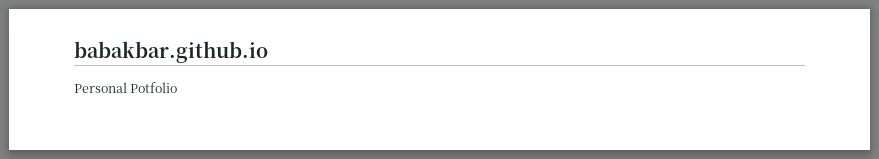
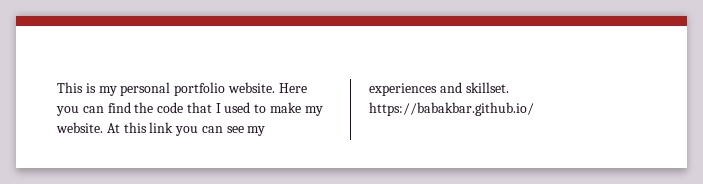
[74,41,268,63] [74,82,178,93] babakbar.github.io // Personal Potfolio -> [57,82,307,96] [56,102,323,116] [56,122,266,136] [369,82,509,96] [369,102,534,116] This is my personal portfolio website. Here you can find the code that I used to make my website. At this link you can see my experiences and skillset. https://babakbar.github.io/

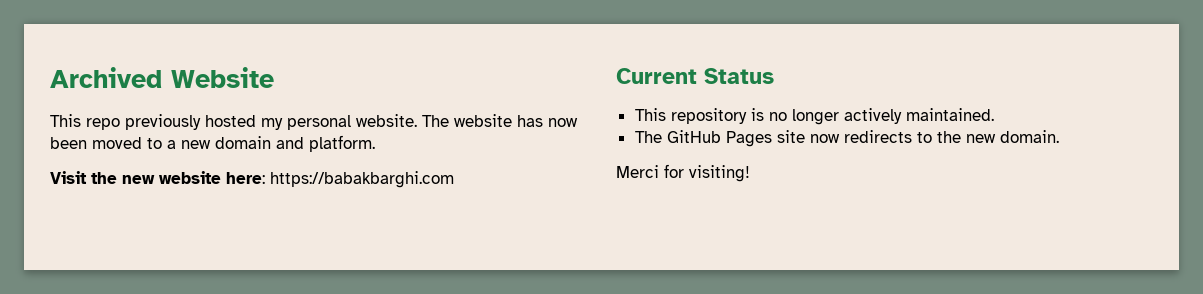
[57,82,307,96] [56,102,323,116] [56,122,266,136] [369,82,509,96] [369,102,534,116] This is my personal portfolio website. Here you can find the code that I used to make my website. At this link you can see my experiences and skillset. https://babakbar.github.io/ -> [50,67,274,88] [50,114,578,130] [50,135,375,152] [50,171,454,188] [616,68,774,84] [634,108,994,125] [634,130,1059,147] [616,164,750,182] Archived Website // This repo previously hosted my personal website. The website has now been moved to a new domain and platform. // Visit the new website here: https://babakbarghi.com // Current Status // This repository is no longer actively maintained. // The GitHub Pages site now redirects to the new domain. // Merci for visiting!

